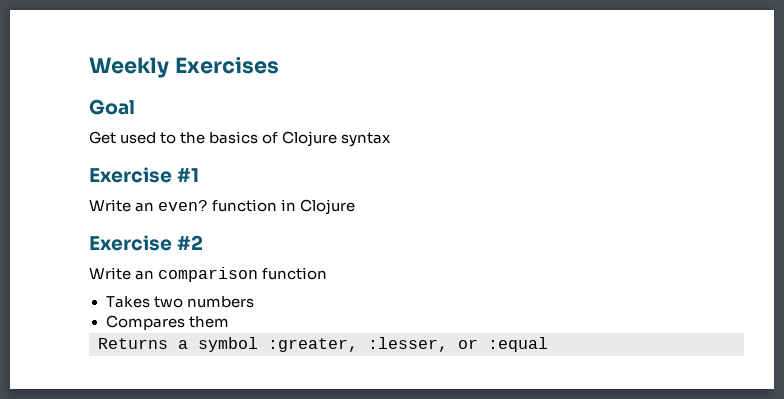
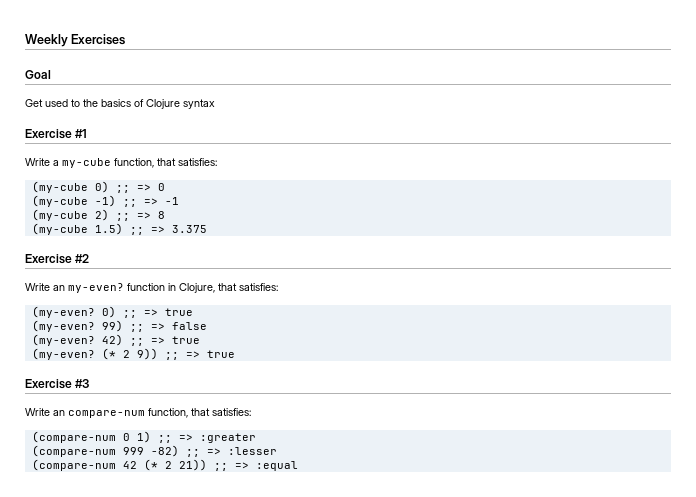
[135,199,356,215] an even? function in Clojure -> [53,158,217,168] [31,181,165,193] [31,195,179,207] [31,209,165,221] [31,223,207,235] a my-cube function, that satisfies: // (my-cube 0) ;; => 0 // (my-cube -1) ;; => -1 // (my-cube 2) ;; => 8 // (my-cube 1.5) ;; => 3.375
[158,267,328,282] [105,296,254,308] [105,315,229,330] [98,337,478,352] comparison function // Takes two numbers // Compares them // Returns a symbol :greater, :lesser, or -> [68,283,278,293] [31,306,193,318] [31,320,207,332] [31,334,200,346] [31,348,235,360] [25,379,90,389] [25,408,251,418] [31,431,256,443] [31,445,277,457] [31,459,249,471] my-even? function in Clojure, that satisfies: // (my-even? 0) ;; => true // (my-even? 99) ;; => false // (my-even? 42) ;; => true // (my-even? (* 2 9)) ;; => true // Exercise #3 // Write an compare-num function, that satisfies: // (compare-num 0 1) ;; => :greater // (compare-num 999 -82) ;; => :lesser // (compare-num 42 (* 2 21)) ;; =>

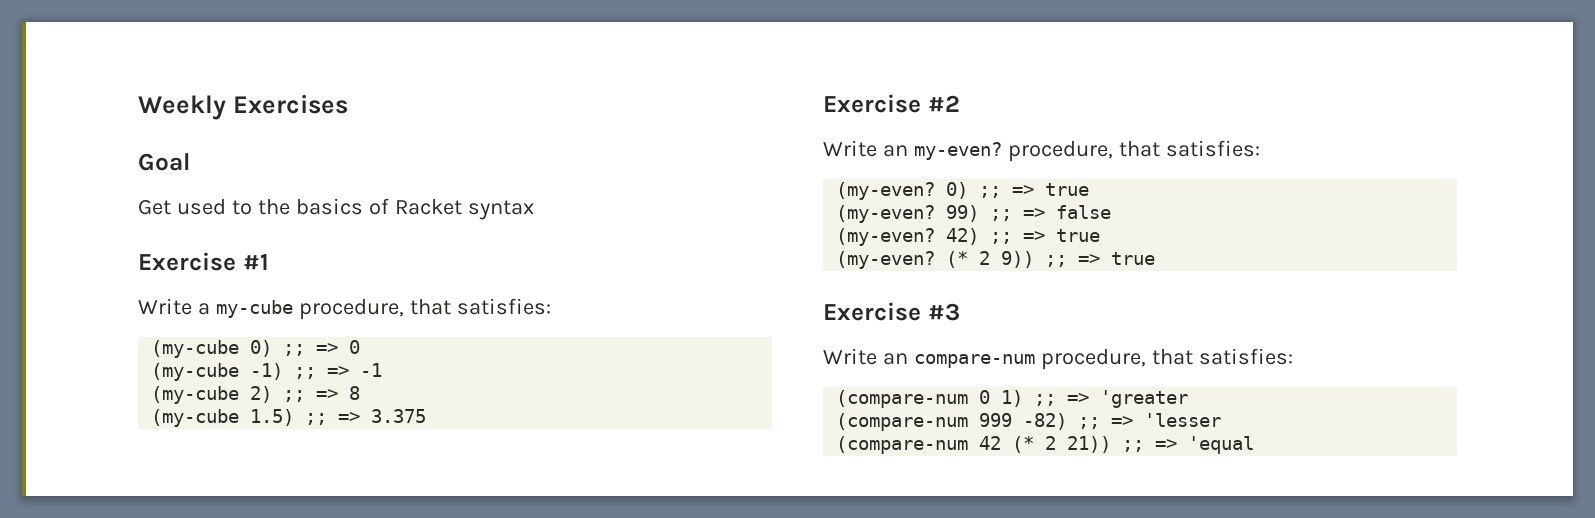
[146,99,180,109] Clojure -> [394,199,462,215] Racket
[114,158,154,168] function, -> [298,299,404,320] procedure,
[127,283,215,293] function in Clojure, -> [1007,141,1113,162] procedure,
[148,408,188,418] function, -> [1040,349,1146,370] procedure,
[199,433,256,443] :greater -> [1100,390,1189,408] 'greater
[227,447,277,455] :lesser -> [1144,413,1222,427] 'lesser
[255,461,298,471] :equal -> [1188,436,1255,454] 'equal

